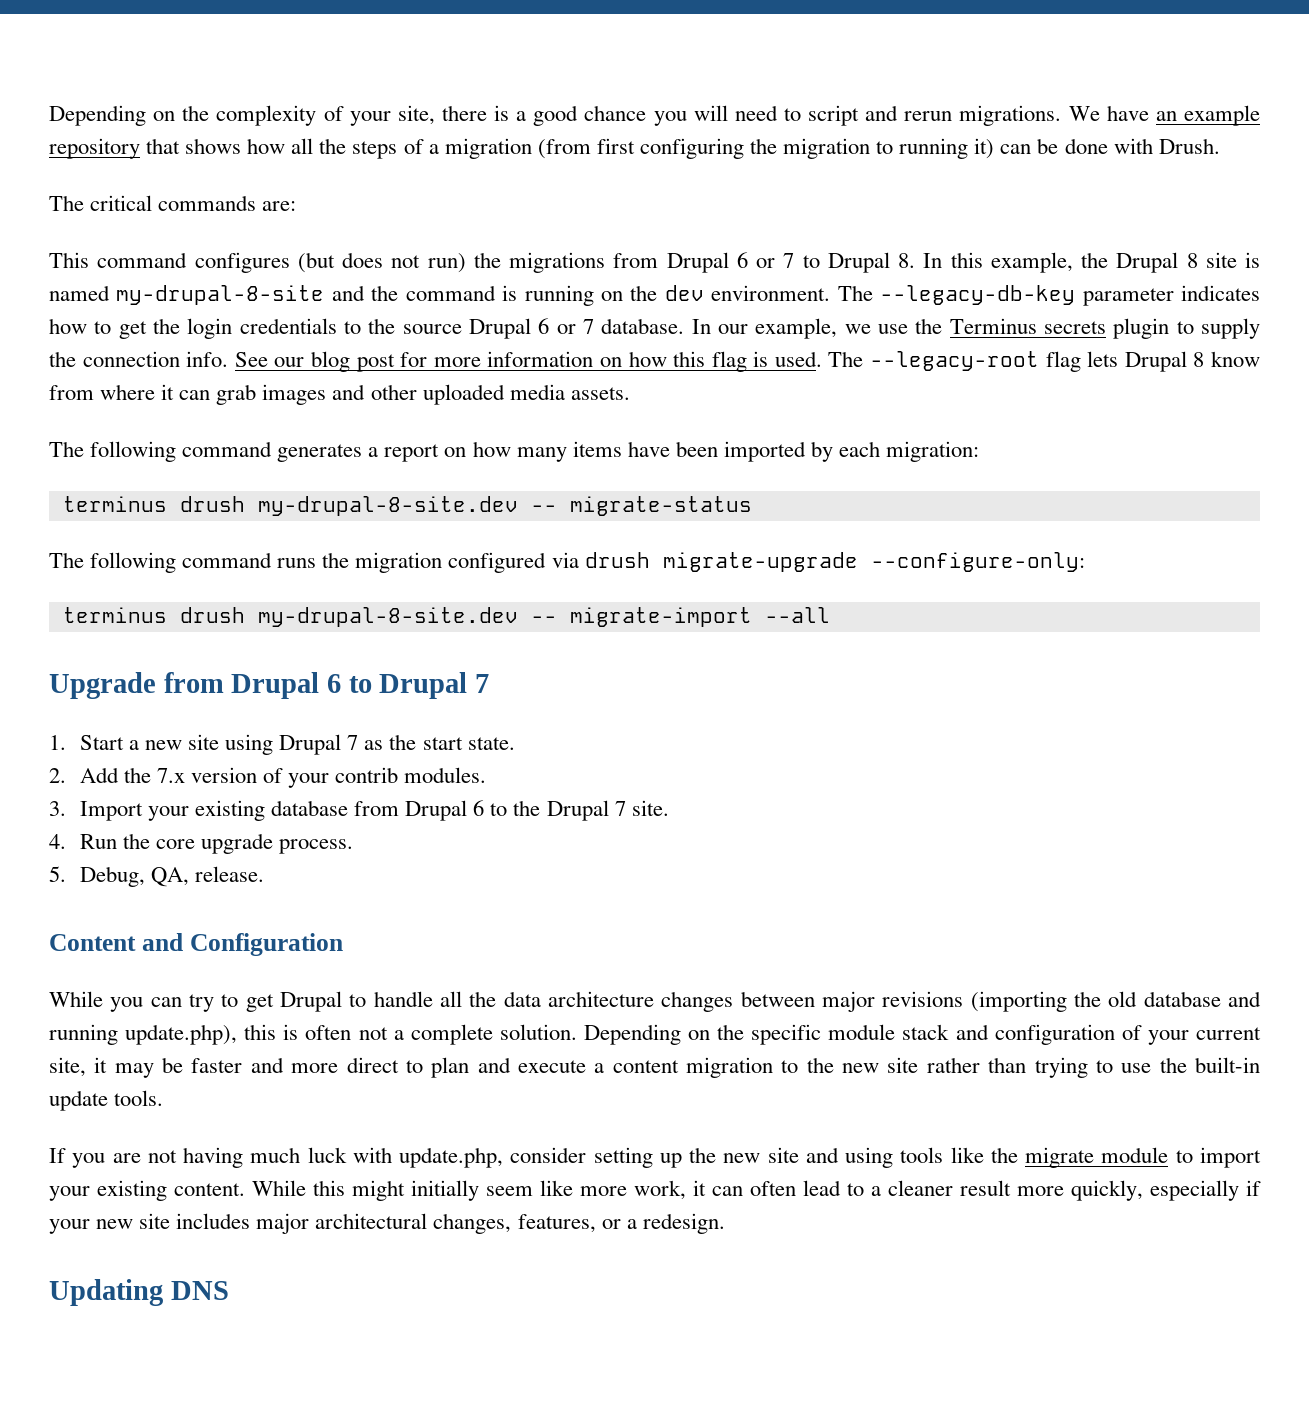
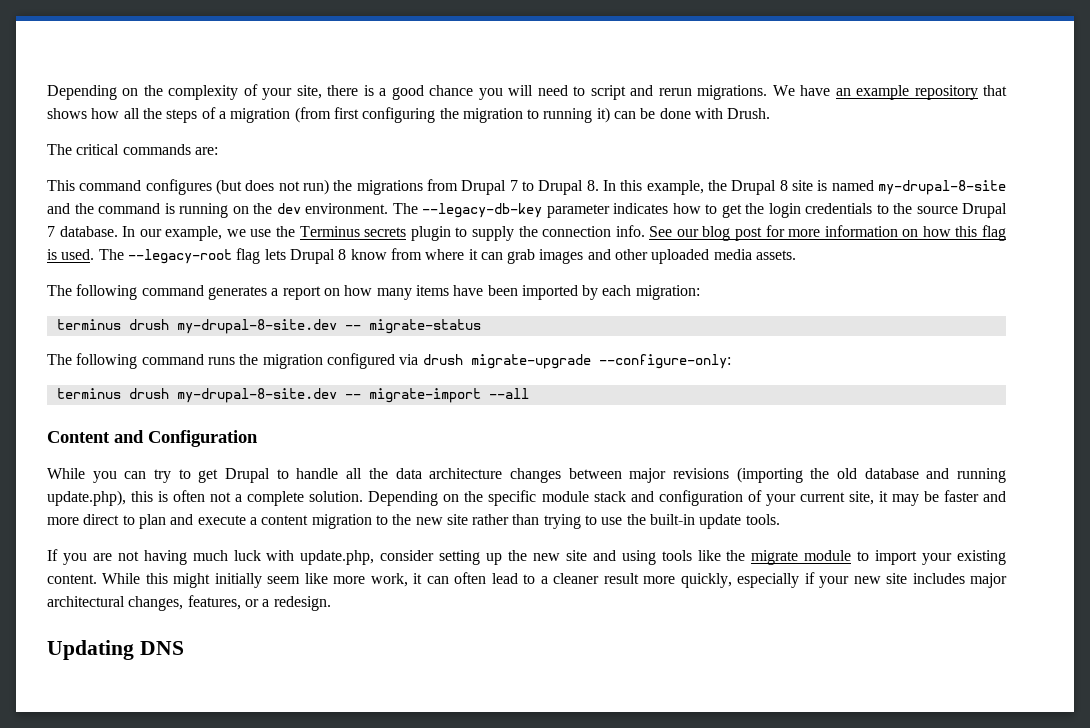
[736,252,775,268] 6 or -> (507, 187) none
[538,318,576,334] 6 or -> (1007, 210) none
[49,672,490,699] [49,734,515,755] [49,767,487,788] [49,800,669,821] [49,833,354,854] [49,866,264,887] // Upgrade from Drupal 6 to Drupal 7 // 1. Start a new site using Drupal 7 as the start state. // 2. Add the 7.x version of your contrib modules. // 3. Import your existing database from Drupal 6 to the Drupal 7 site. // 4. Run the core upgrade process. // 5. Debug, QA, release. -> (529, 393) none

